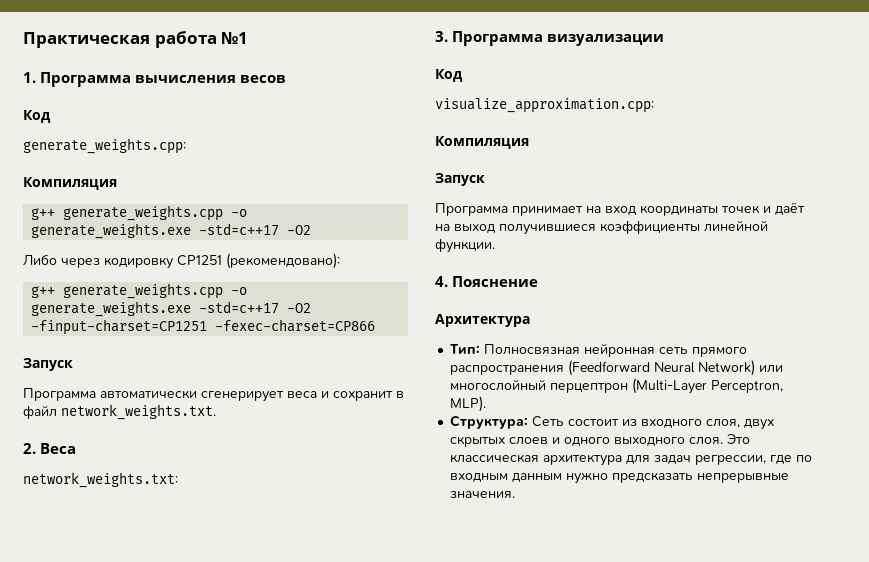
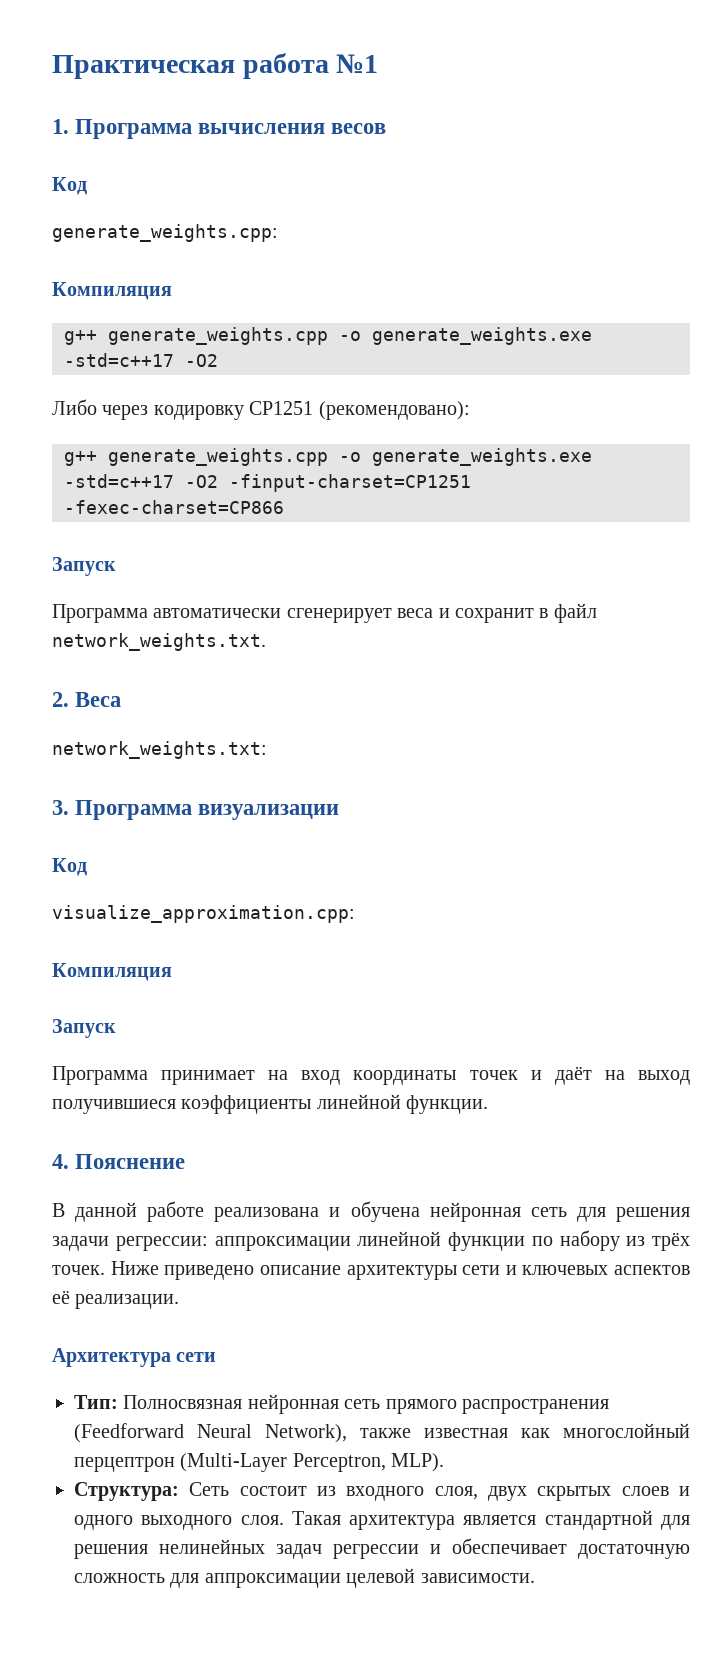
(538, 281) none -> [52,1201,690,1222] [52,1230,690,1251] [52,1261,690,1280] [52,1290,180,1309] // В данной работе реализована и обучена нейронная сеть для решения задачи регрессии: аппроксимации линейной функции по набору из трёх точек. Ниже приведено описание архитектуры сети и ключевых аспектов её реализации.
(530, 320) none -> [176,1352,217,1362] сети
[698,360,784,376] Network) или -> [265,1424,550,1443] Network), также известная как
[727,433,751,444] [450,454,813,466] [450,472,790,484] [450,491,516,499] Это классическая архитектура для задач регрессии, где по входным данным нужно предсказать непрерывные значения. -> [291,1510,690,1530] [74,1538,690,1559] [74,1568,535,1588] Такая архитектура является стандартной для решения нелинейных задач регрессии и обеспечивает достаточную сложность для аппроксимации целевой зависимости.

